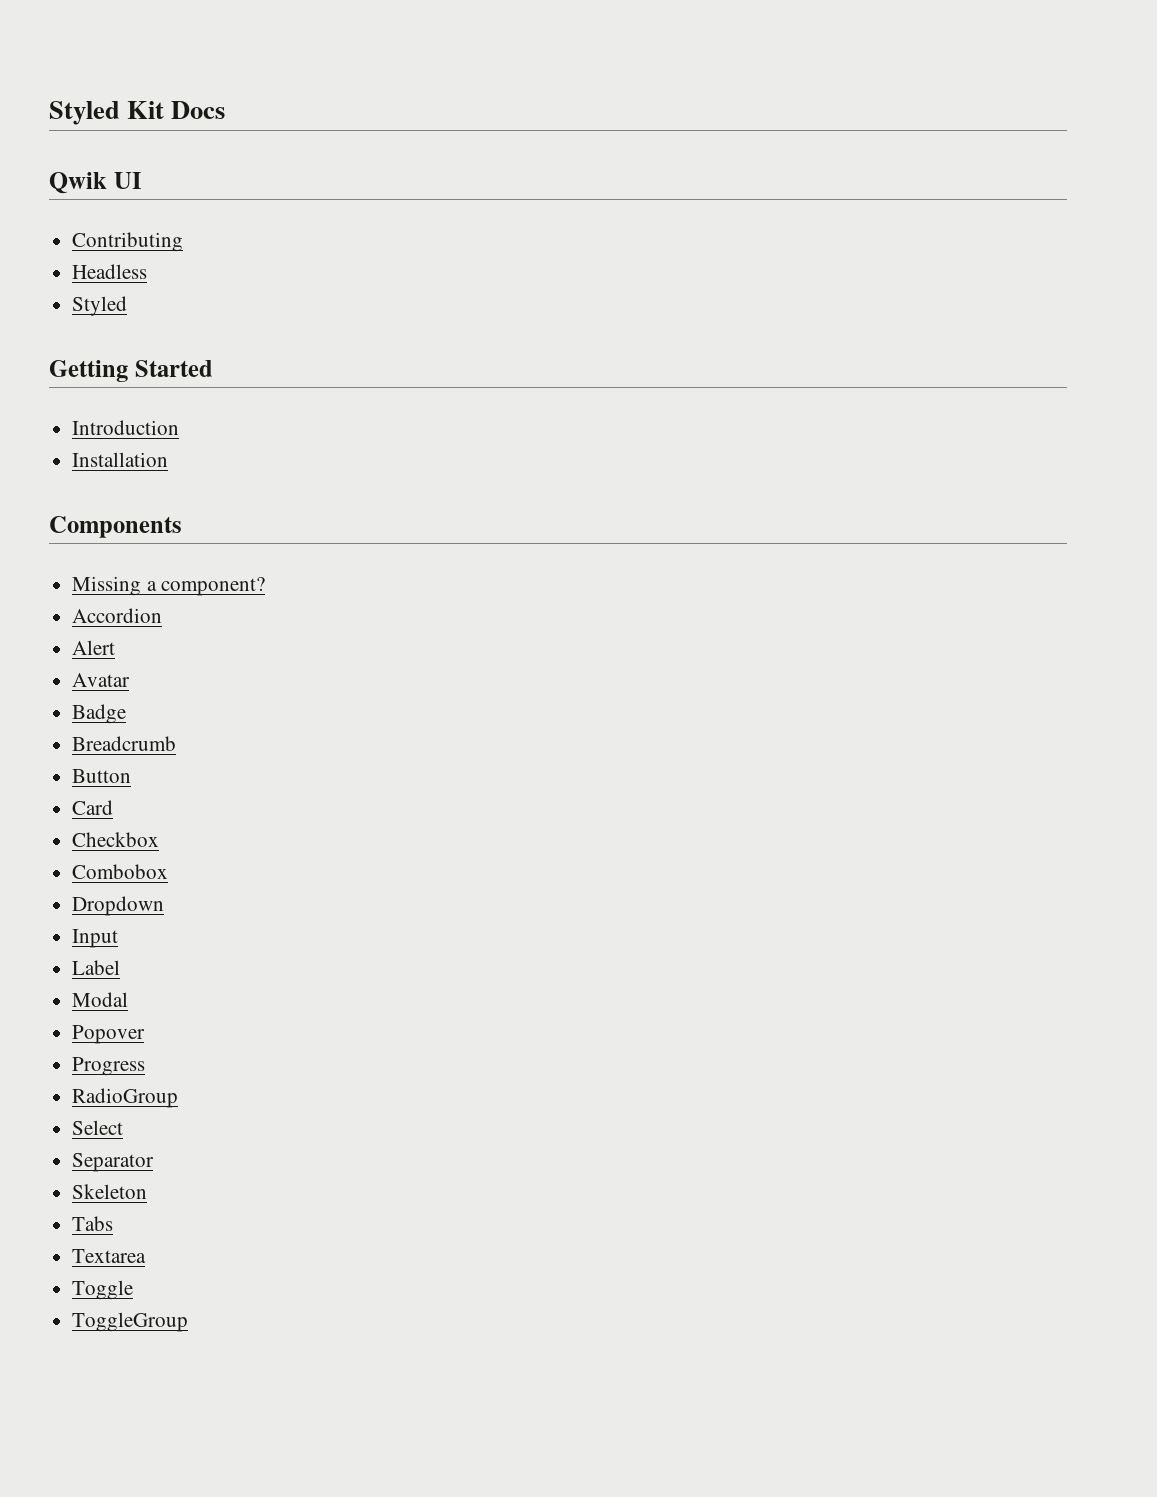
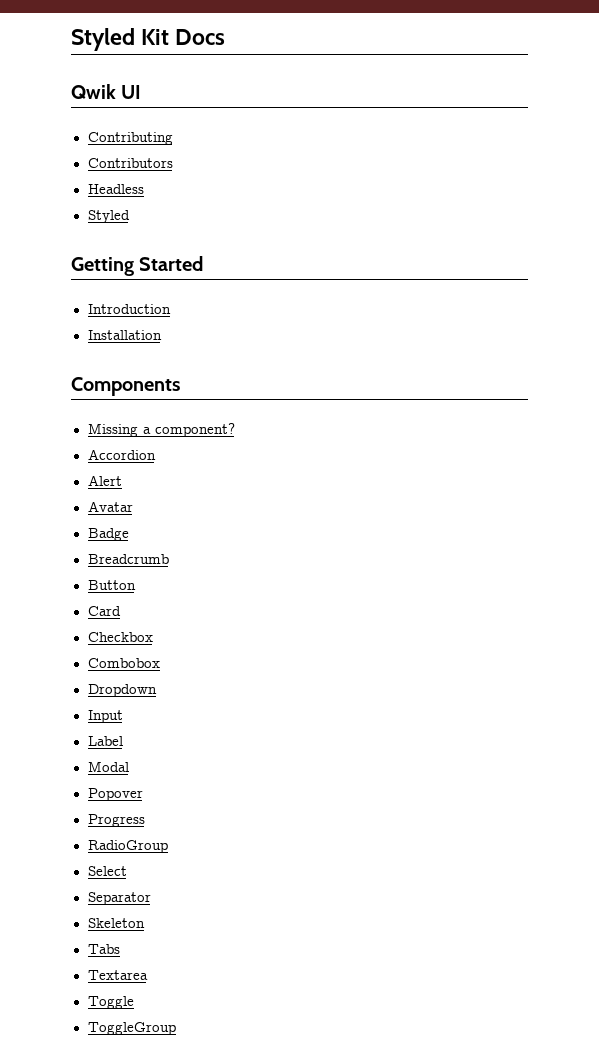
(184, 242) none -> [87,158,173,168] // Contributors

